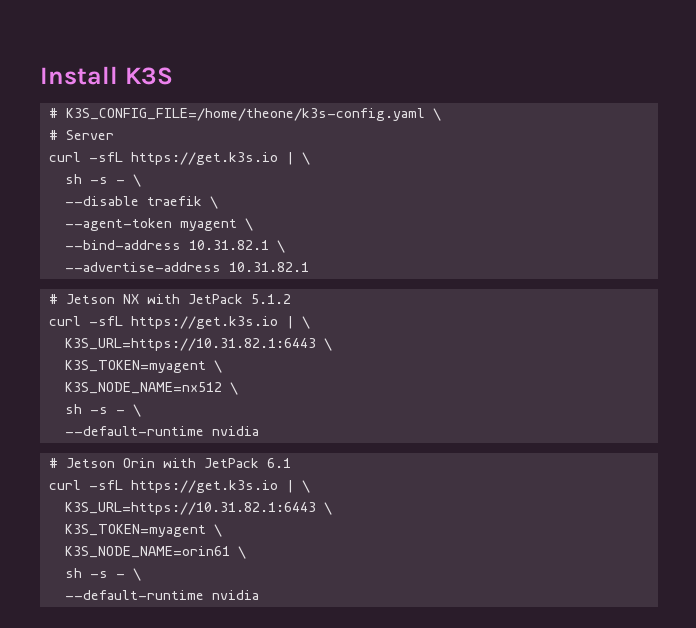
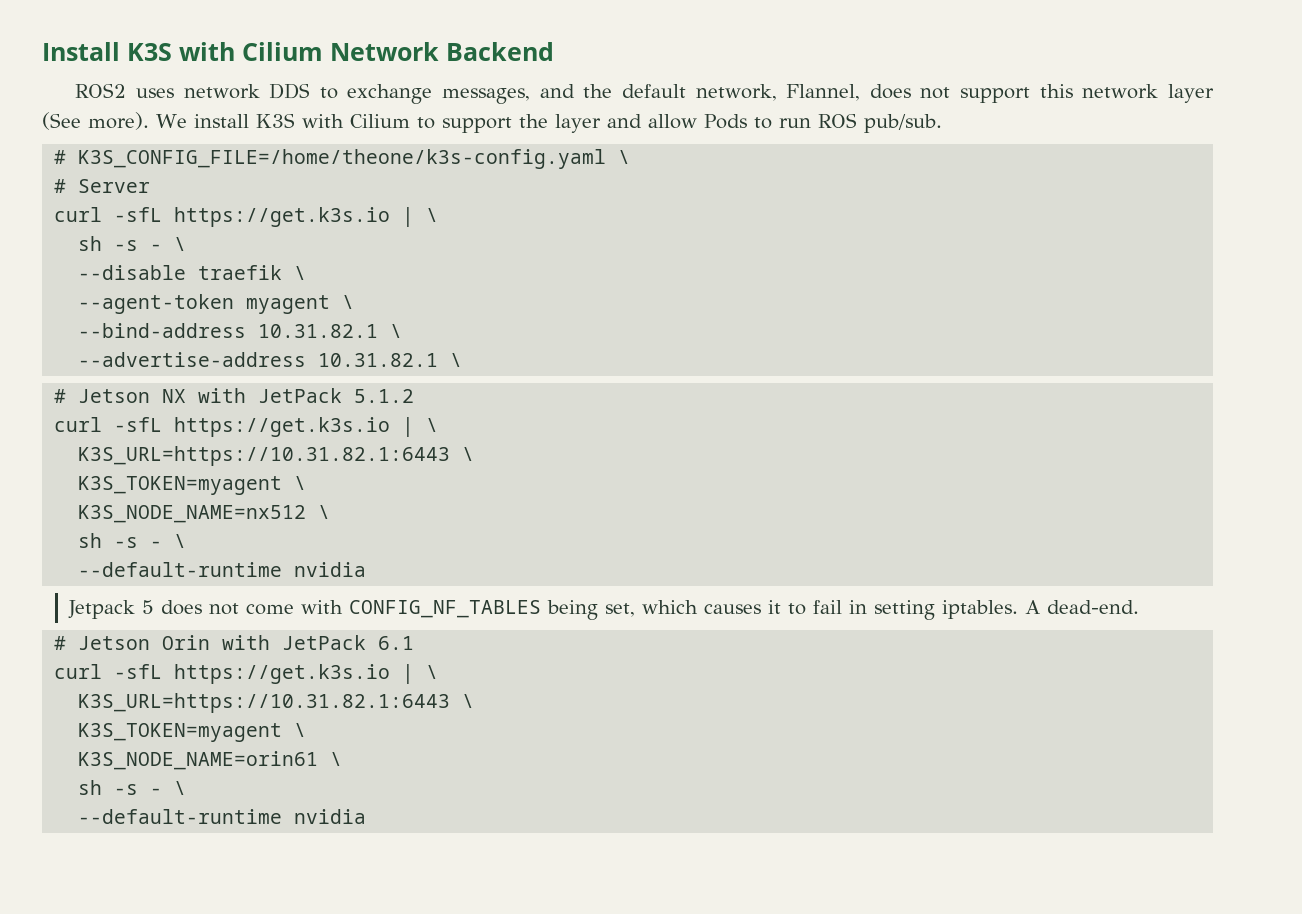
(173, 76) none -> [179,42,554,61] [75,83,1214,104] [42,112,942,133] with Cilium Network Backend // ROS2 uses network DDS to exchange messages, and the default network, Flannel, does not support this network layer (See more). We install K3S with Cilium to support the layer and allow Pods to run ROS pub/sub.
(309, 267) none -> [450,353,463,367] \
(259, 431) none -> [67,600,1139,620] // Jetpack 5 does not come with CONFIG_NF_TABLES being set, which causes it to fail in setting iptables. A dead-end.

